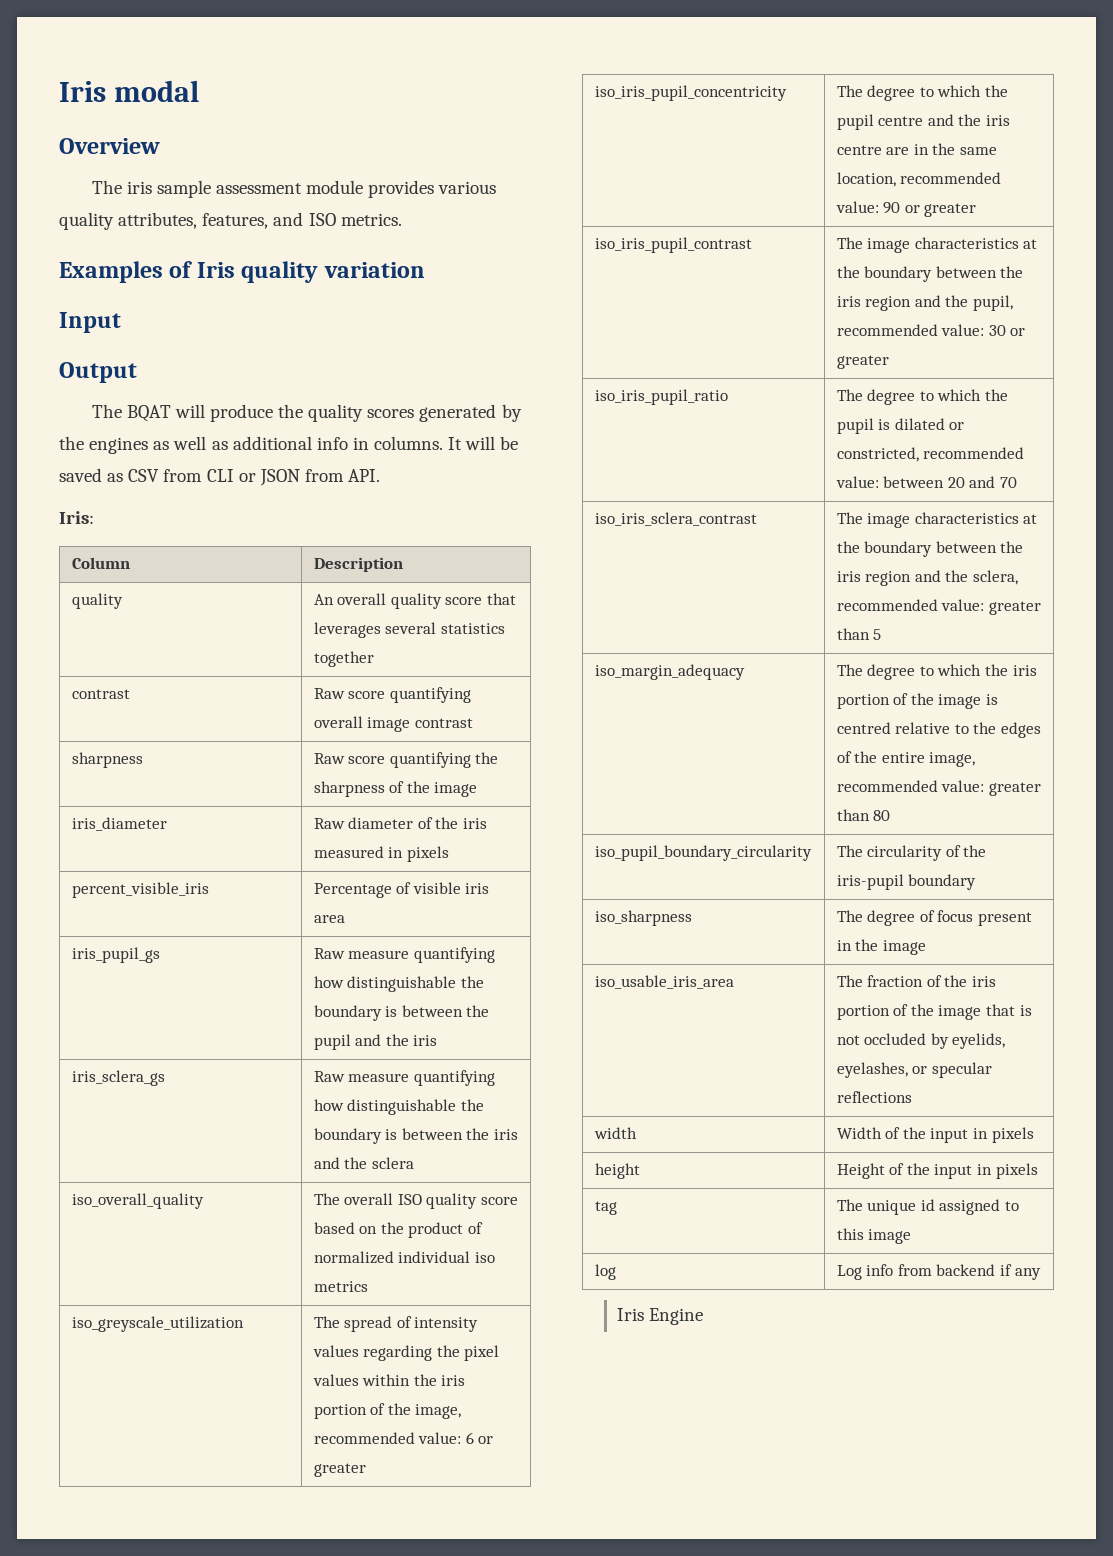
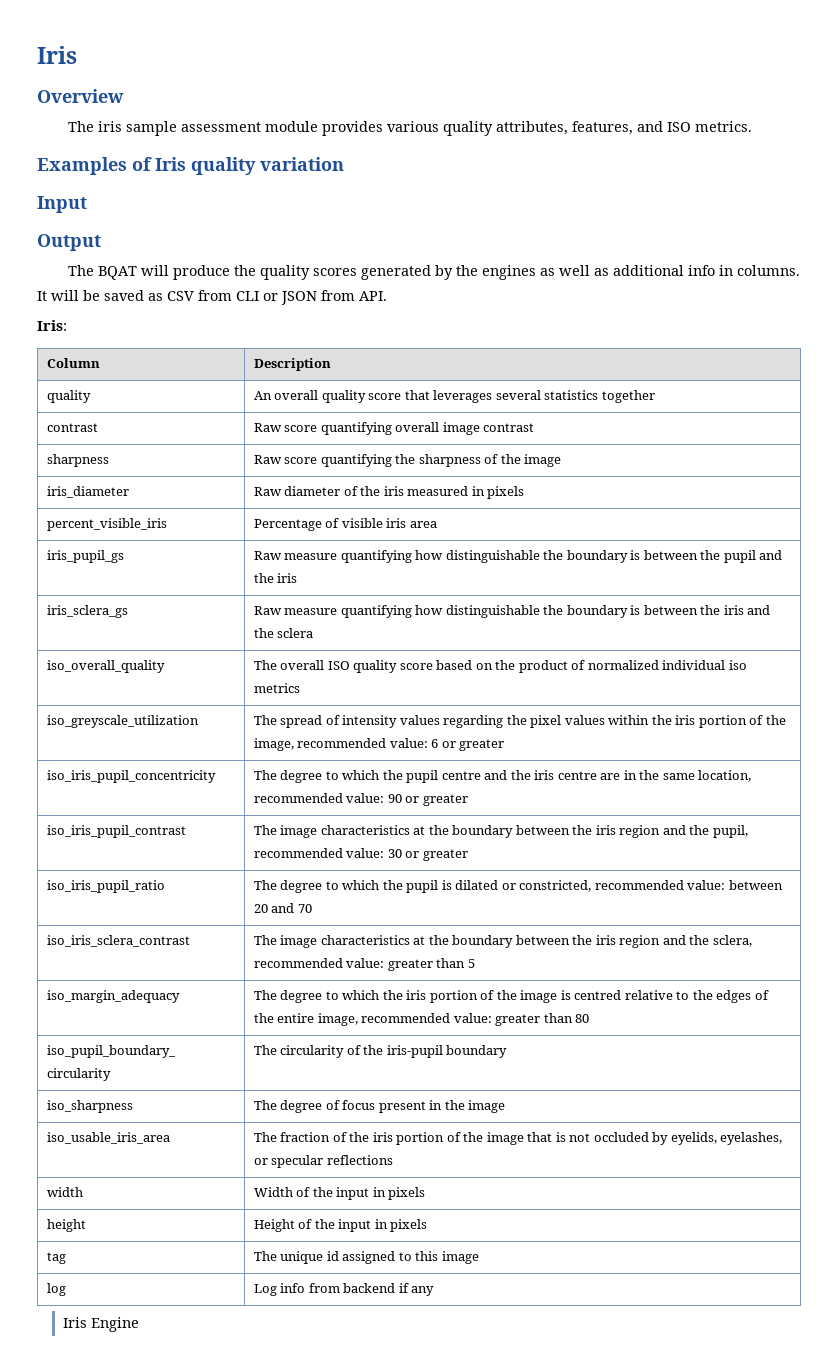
[59,80,200,102] Iris modal -> [37,46,77,64] Iris

